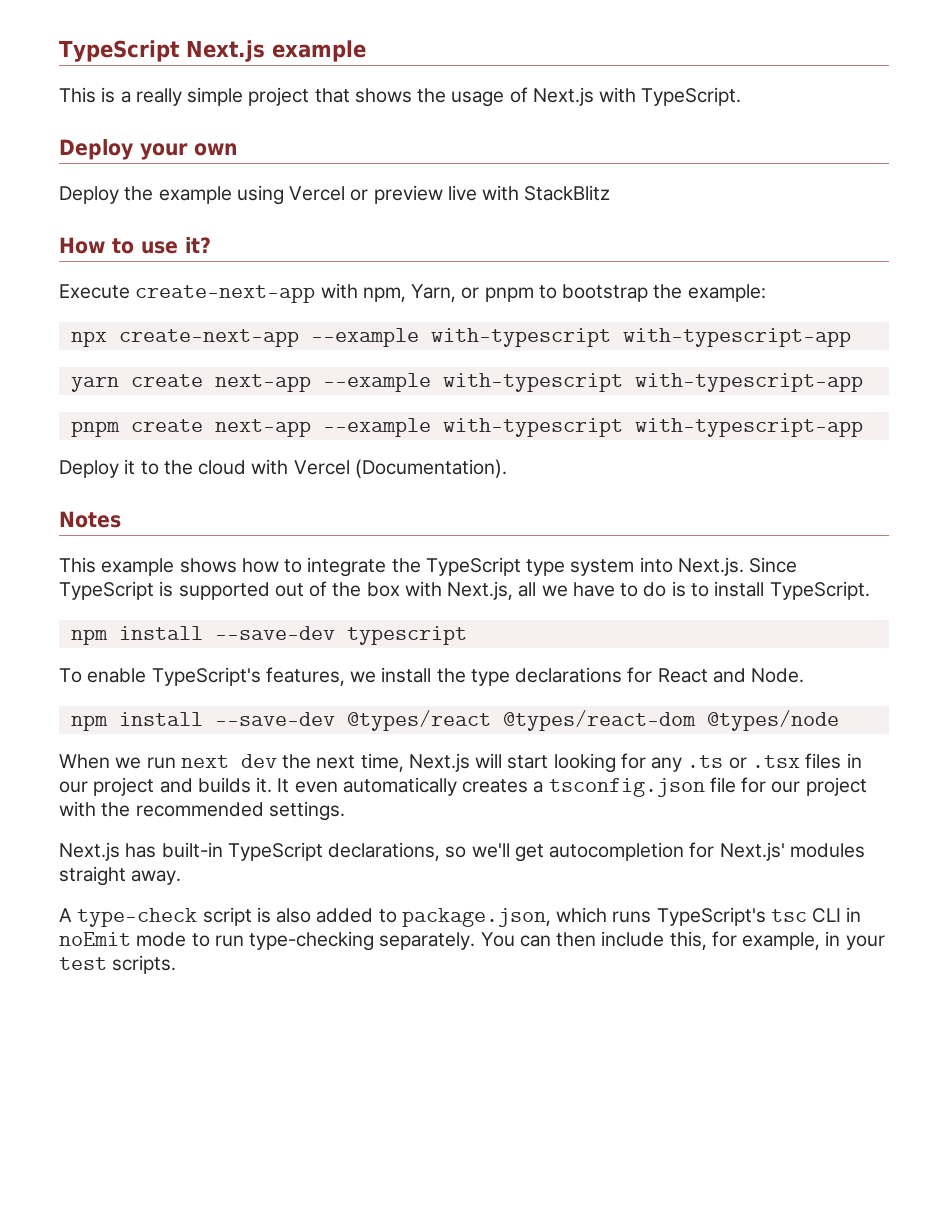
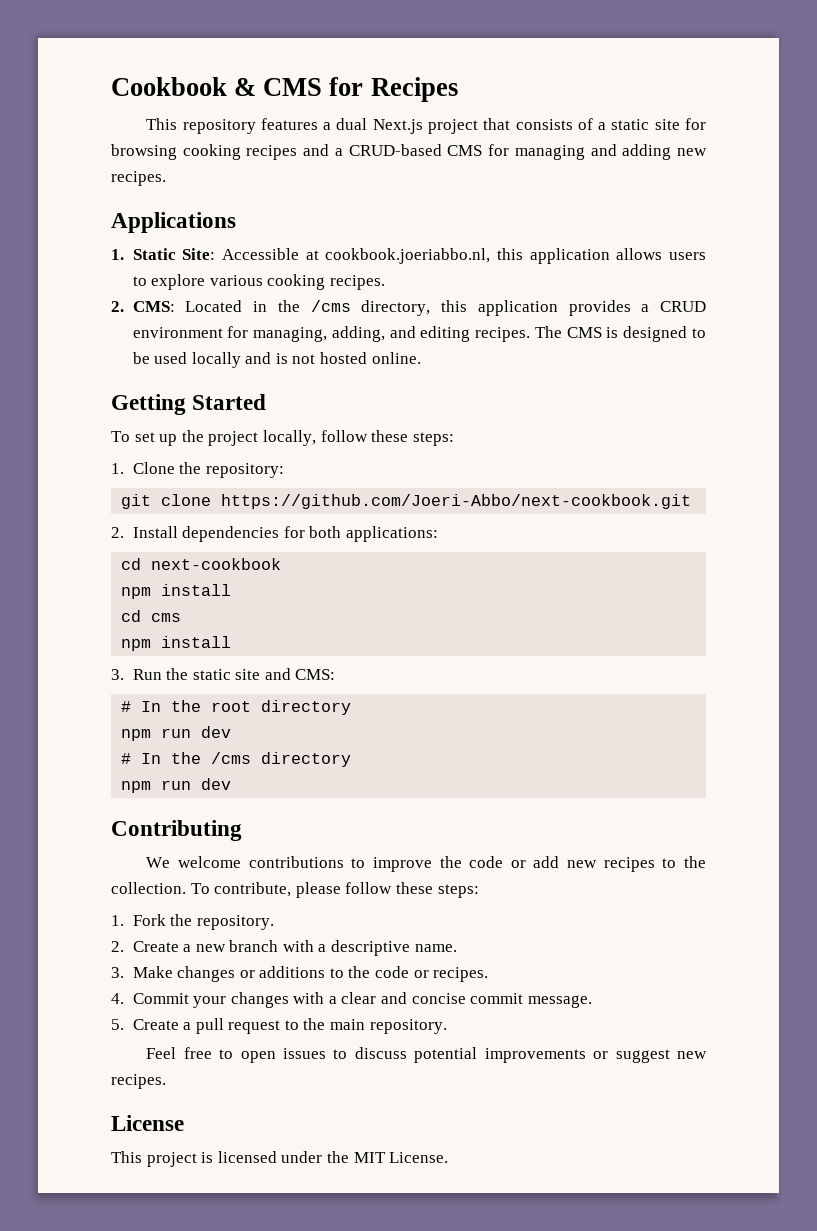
[59,40,366,62] [59,87,742,107] [59,139,237,160] [59,185,611,205] [59,237,211,254] [59,283,766,303] [70,328,851,347] [70,373,863,392] [70,418,863,437] [59,459,507,478] [59,511,121,528] [59,557,798,577] [59,581,870,600] [70,626,467,645] [59,667,805,686] [70,710,839,731] [59,753,862,773] [59,777,867,797] [59,801,345,821] [59,842,865,862] [59,866,182,886] [59,907,862,927] [59,931,885,951] [59,955,177,974] TypeScript Next.js example // This is a really simple project that shows the usage of Next.js with TypeScript. // Deploy your own // Deploy the example using Vercel or preview live with StackBlitz // How to use it? // Execute create-next-app with npm, Yarn, or pnpm to bootstrap the example: // npx create-next-app --example with-typescript with-typescript-app // yarn create next-app --example with-typescript with-typescript-app // pnpm create next-app --example with-typescript with-typescript-app // Deploy it to the cloud with Vercel (Documentation). // Notes // This example shows how to integrate the TypeScript type system into Next.js. Since TypeScript is supported out of the box with Next.js, all we have to do is to install TypeScript. // npm install --save-dev typescript // To enable TypeScript's features, we install the type declarations for React and Node. // npm install --save-dev @types/react @types/react-dom @types/node // When we run next dev the next time, Next.js will start looking for any .ts or .tsx files in our project and builds it. It even automatically creates a tsconfig.json file for our project with the recommended settings. // Next.js has built-in TypeScript declarations, so we'll get autocompletion for Next.js' modules straight away. // A type-check script is also added to package.json, which runs TypeScript's tsc CLI in noEmit mode to run type-checking separately. You can then include this, for example, in your test scripts. -> [111,77,458,102] [146,118,706,134] [111,144,708,160] [111,171,166,186] [111,212,236,233] [111,248,706,264] [132,274,385,290] [111,300,706,316] [132,326,706,342] [132,352,421,368] [111,394,267,415] [111,430,454,446] [111,462,284,478] [121,494,692,509] [111,526,438,542] [121,558,282,570] [121,584,232,599] [121,610,182,622] [121,636,232,651] [111,668,336,680] [121,700,352,715] [121,726,232,741] [121,752,352,767] [121,778,232,793] [111,820,242,841] [146,856,706,872] [111,882,479,898] [111,914,274,930] [111,940,457,956] [111,966,489,982] [111,992,592,1008] [111,1018,447,1034] [146,1047,707,1063] [111,1074,166,1089] [111,1115,184,1131] [111,1151,449,1167] Cookbook & CMS for Recipes // This repository features a dual Next.js project that consists of a static site for browsing cooking recipes and a CRUD-based CMS for managing and adding new recipes. // Applications // 1. Static Site: Accessible at cookbook.joeriabbo.nl, this application allows users to explore various cooking recipes. // 2. CMS: Located in the /cms directory, this application provides a CRUD environment for managing, adding, and editing recipes. The CMS is designed to be used locally and is not hosted online. // Getting Started // To set up the project locally, follow these steps: // 1. Clone the repository: // git clone https://github.com/Joeri-Abbo/next-cookbook.git // 2. Install dependencies for both applications: // cd next-cookbook // npm install // cd cms // npm install // 3. Run the static site and CMS: // # In the root directory // npm run dev // # In the /cms directory // npm run dev // Contributing // We welcome contributions to improve the code or add new recipes to the collection. To contribute, please follow these steps: // 1. Fork the repository. // 2. Create a new branch with a descriptive name. // 3. Make changes or additions to the code or recipes. // 4. Commit your changes with a clear and concise commit message. // 5. Create a pull request to the main repository. // Feel free to open issues to discuss potential improvements or suggest new recipes. // License // This project is licensed under the MIT License.

